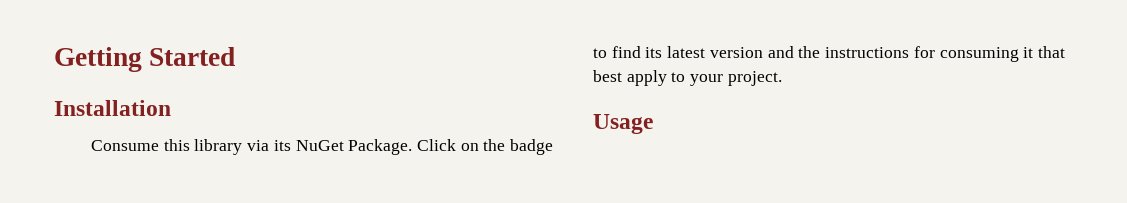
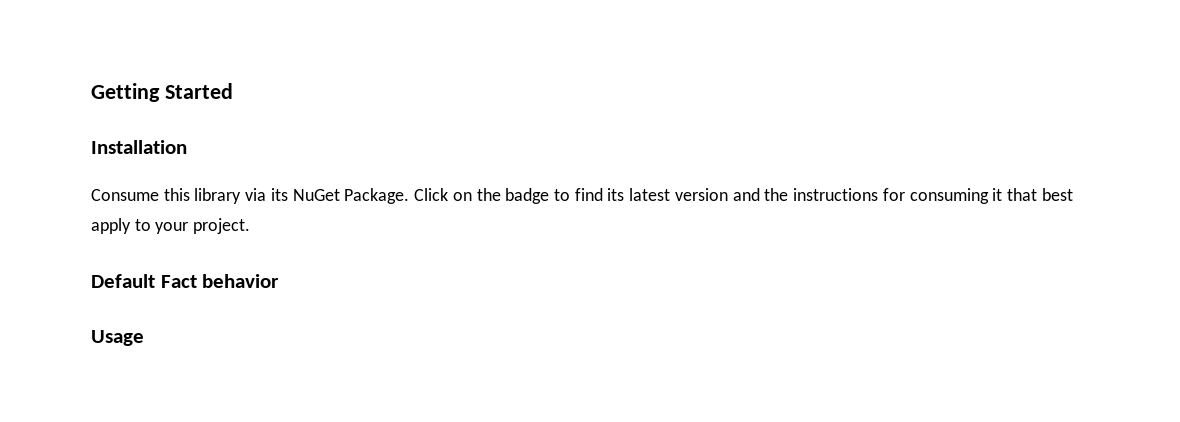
(782, 78) none -> [91,274,280,288] // Default Fact behavior

